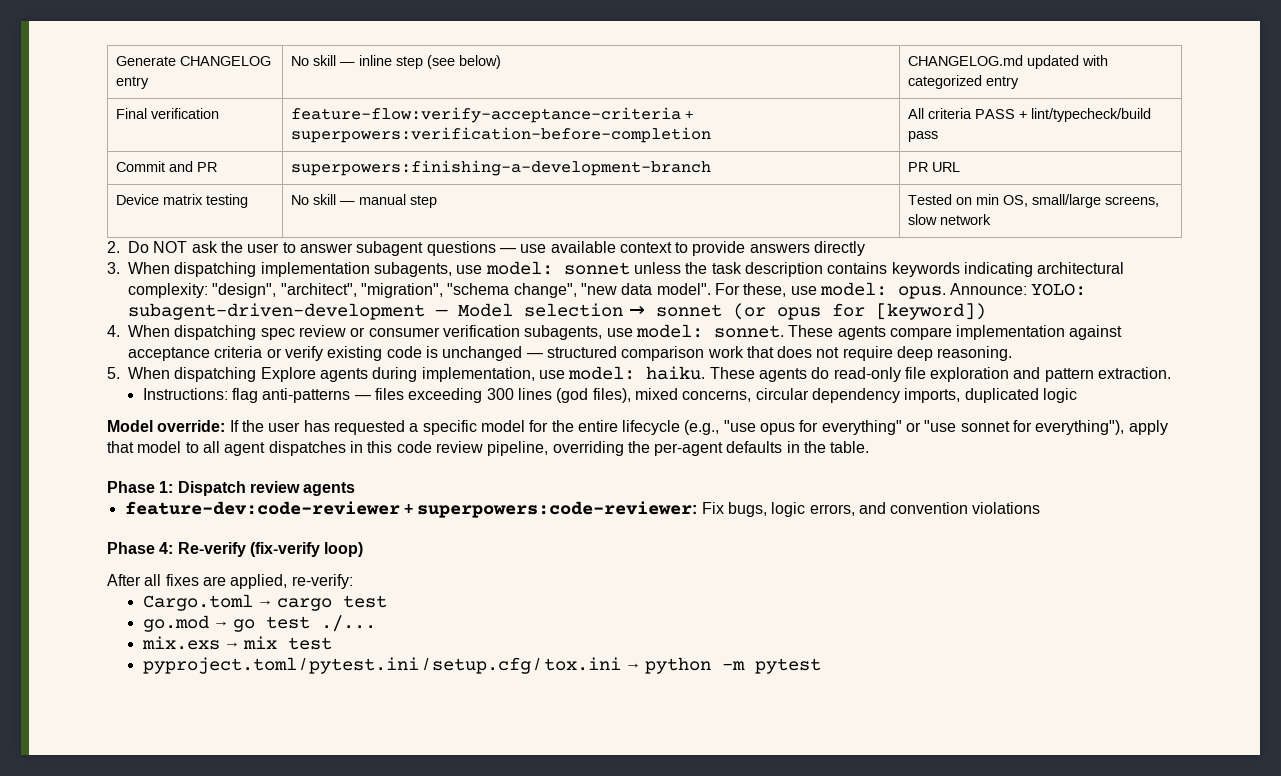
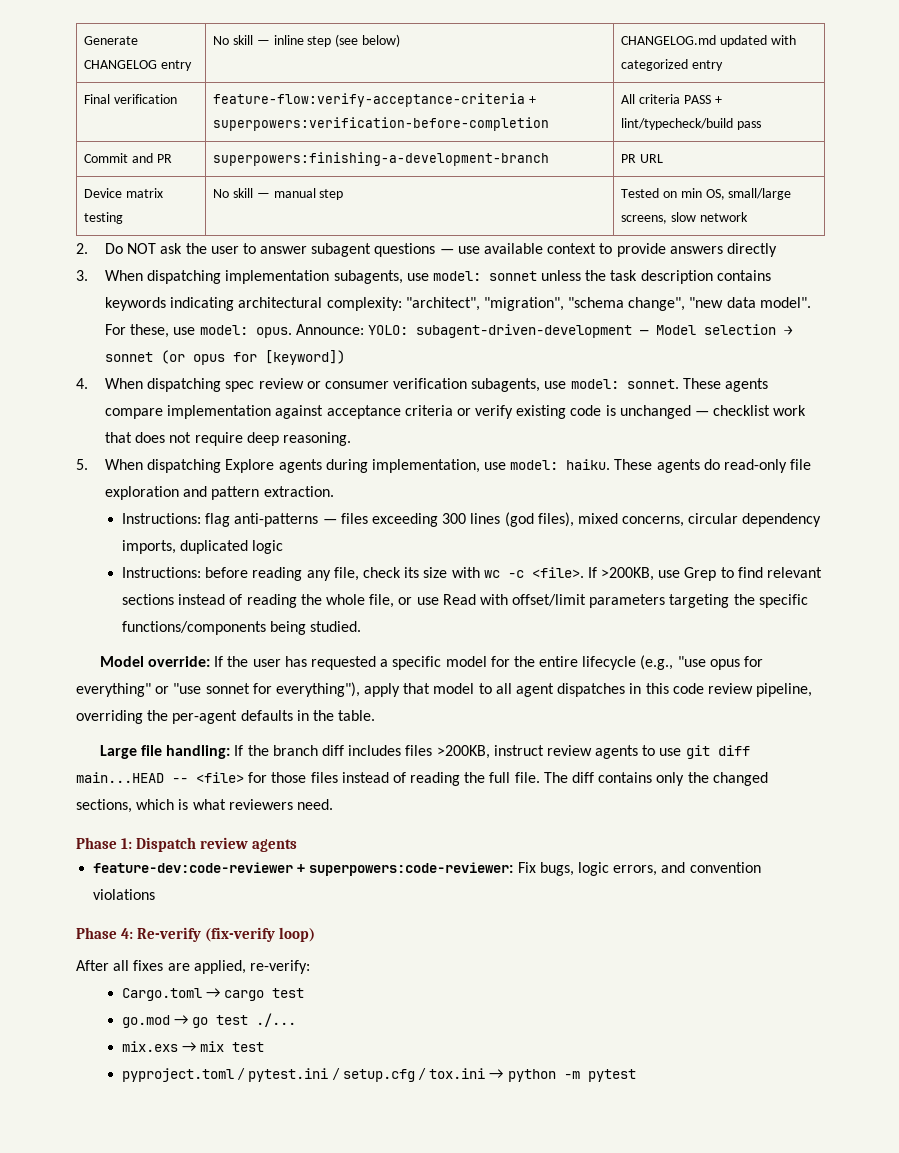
[212,283,277,298] "design", -> (402, 304) none
[546,346,705,361] structured comparison -> [713,405,771,416] checklist
(1077, 395) none -> [122,567,823,581] [122,594,808,608] [122,621,362,635] // Instructions: before reading any file, check its size with wc -c <file>. If >200KB, use Grep to find relevant sections instead of reading the whole file, or use Read with offset/limit parameters targeting the specific functions/components being studied.
(870, 447) none -> [99,745,750,759] [76,772,768,786] [76,799,333,813] // Large file handling: If the branch diff includes files >200KB, instruct review agents to use git diff main...HEAD -- <file> for those files instead of reading the full file. The diff contains only the changed sections, which is what reviewers need.

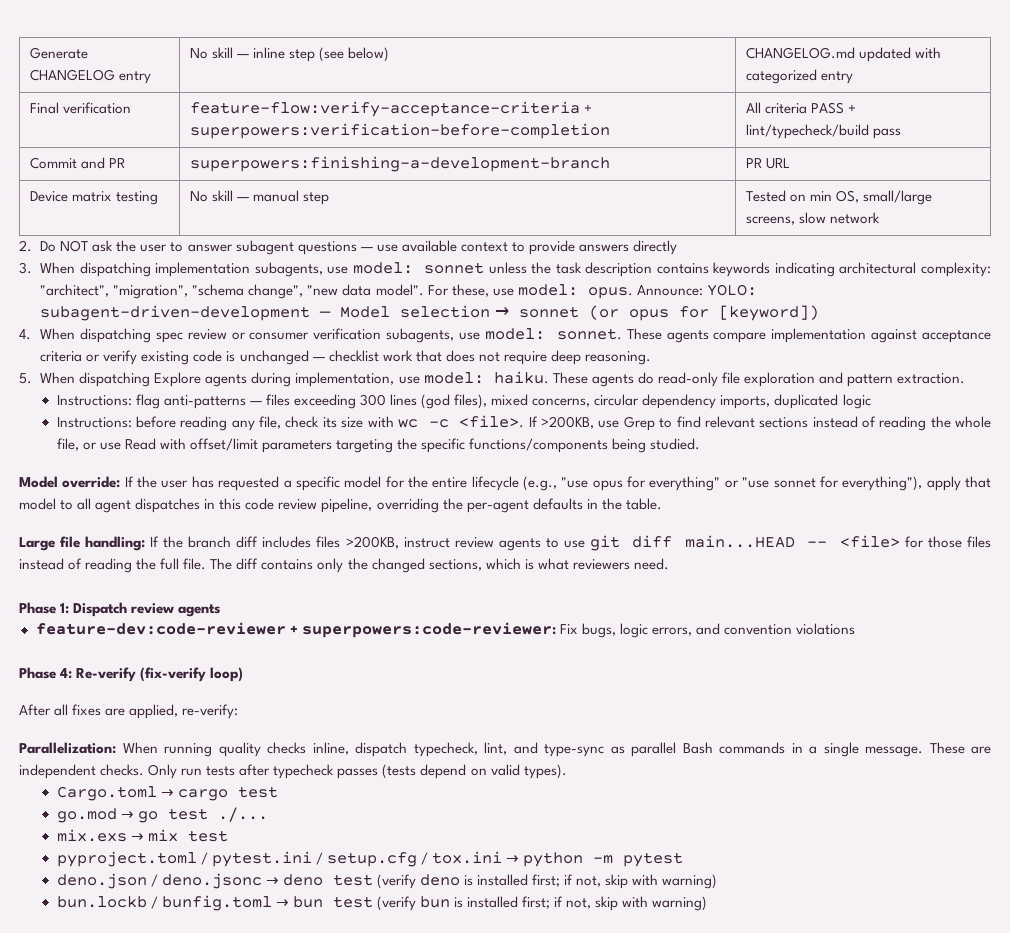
(310, 967) none -> [19,742,991,757] [19,764,567,779] // Parallelization: When running quality checks inline, dispatch typecheck, lint, and type-sync as parallel Bash commands in a single message. These are independent checks. Only run tests after typecheck passes (tests depend on valid types).
(636, 1075) none -> [56,873,718,889] [56,895,708,911] // deno.json / deno.jsonc → deno test (verify deno is installed first; if not, skip with warning) // bun.lockb / bunfig.toml → bun test (verify bun is installed first; if not, skip with warning)

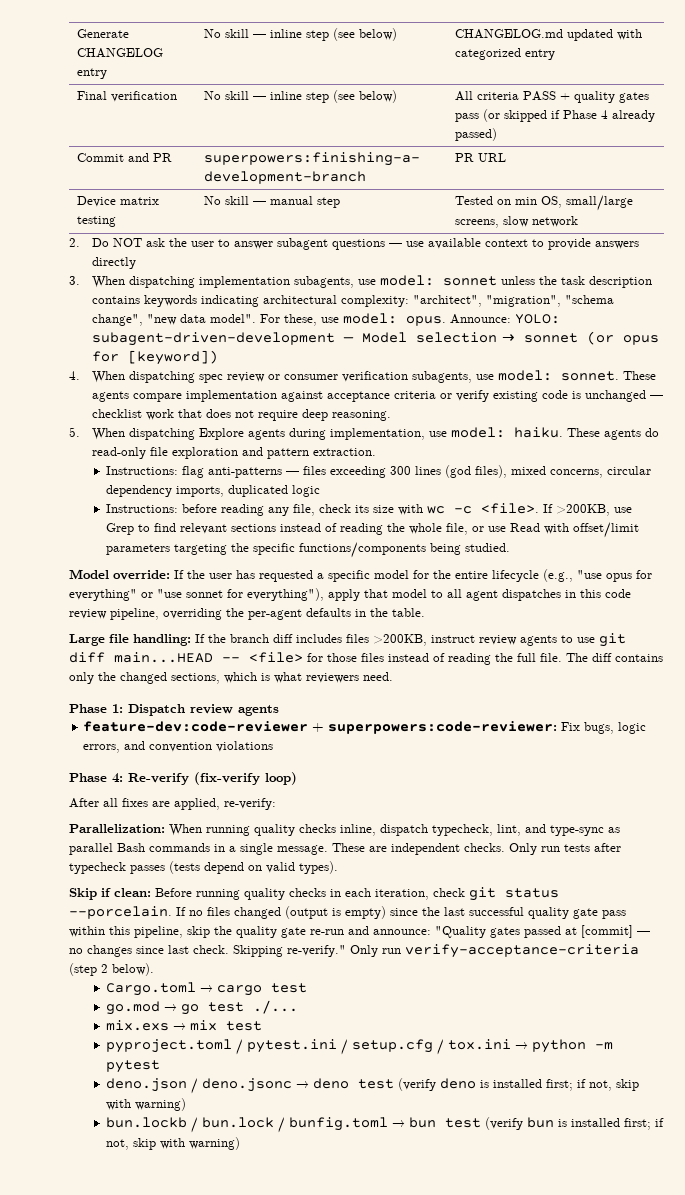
[189,101,592,117] [189,123,610,139] feature-flow:verify-acceptance-criteria + superpowers:verification-before-completion -> [204,90,398,103] No skill — inline step (see below)
[745,124,901,139] lint/typecheck/build pass -> [574,91,650,103] [455,109,656,122] [455,128,498,141] quality gates pass (or skipped if Phase 4 already passed)
(567, 771) none -> [69,887,559,901] [69,906,626,919] [69,925,650,938] [69,944,639,958] [69,963,154,976] // Skip if clean: Before running quality checks in each iteration, check git status --porcelain. If no files changed (output is empty) since the last successful quality gate pass within this pipeline, skip the quality gate re-run and announce: "Quality gates passed at [commit] — no changes since last check. Skipping re-verify." Only run verify-acceptance-criteria (step 2 below).
(158, 902) none -> [202,1117,286,1133] bun.lock /

